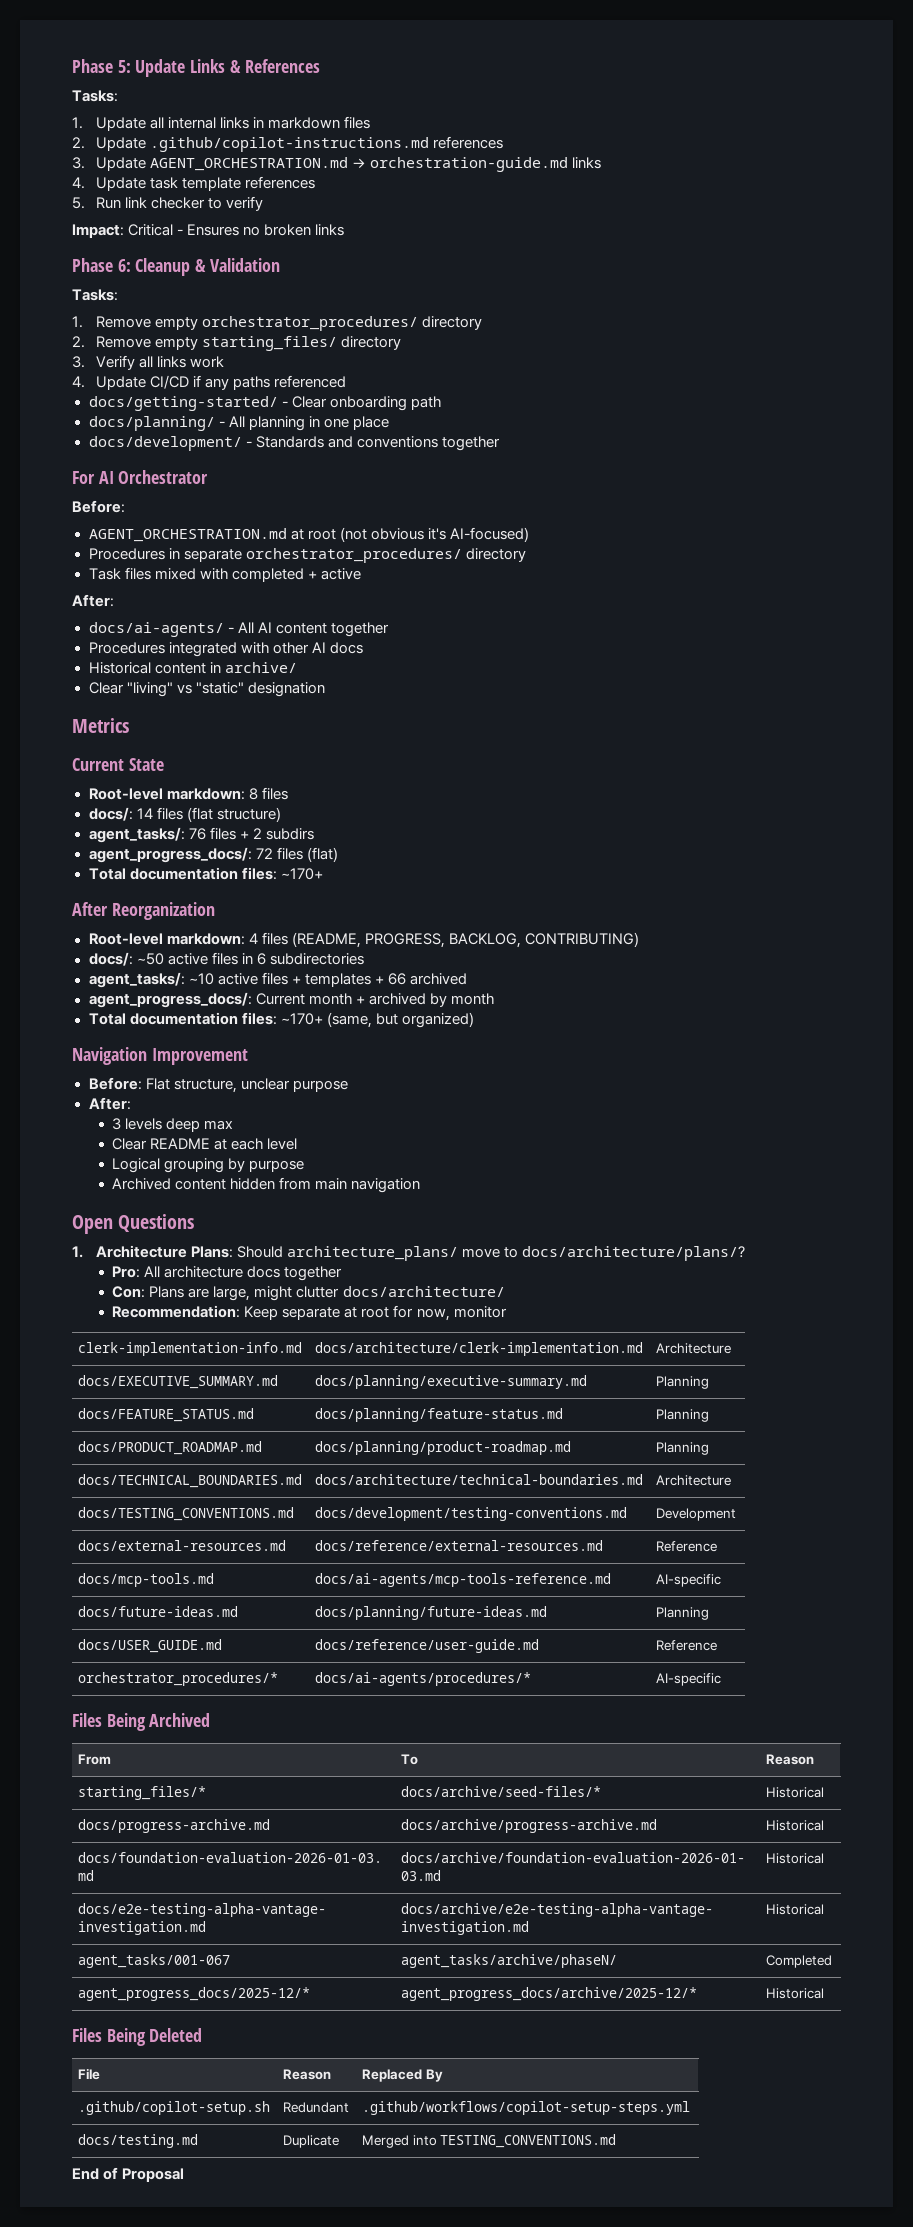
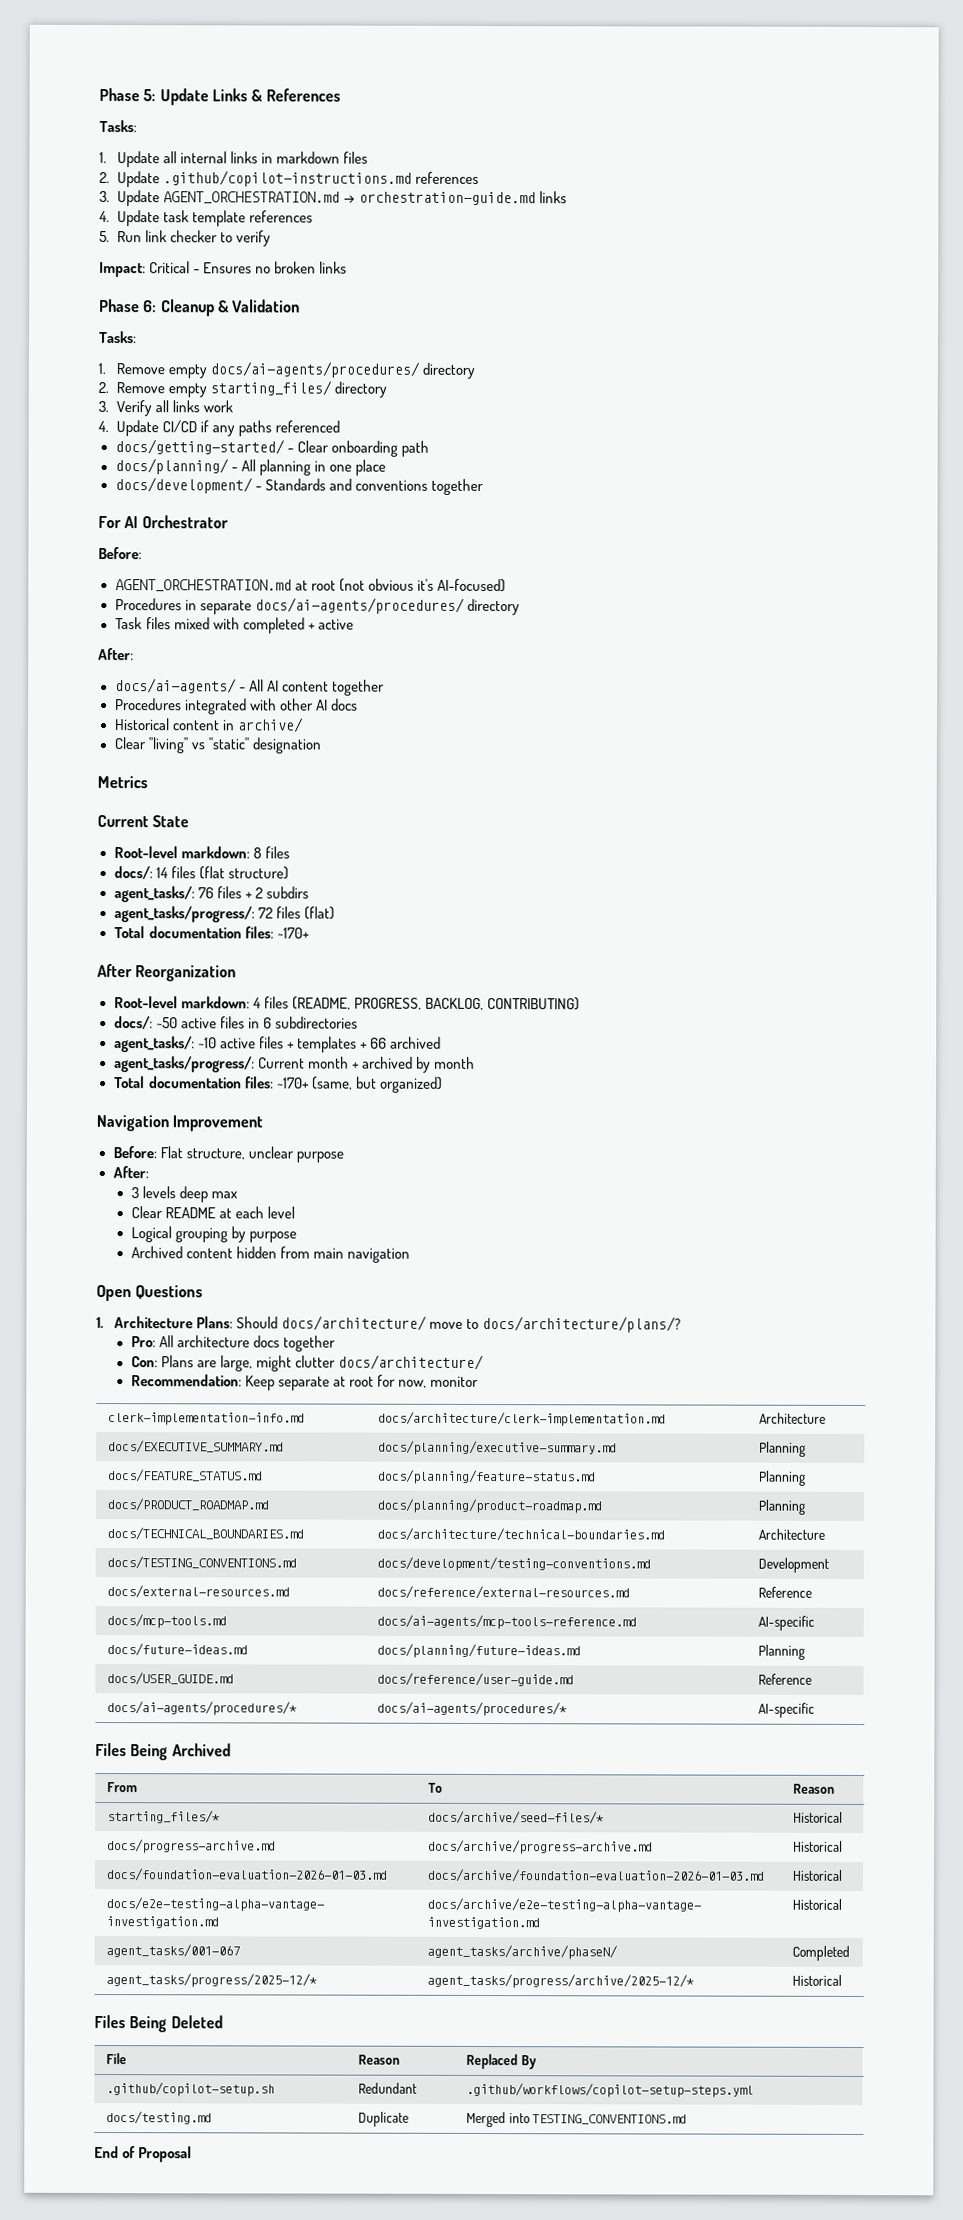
[201,316,418,331] orchestrator_procedures/ -> [210,361,421,378] docs/ai-agents/procedures/
[245,548,462,563] orchestrator_procedures/ -> [254,597,465,614] docs/ai-agents/procedures/
[88,847,252,863] agent_progress_docs/: -> [113,906,255,923] agent_tasks/progress/:
[88,992,252,1008] agent_progress_docs/: -> [113,1056,255,1073] agent_tasks/progress/:
[286,1246,458,1261] architecture_plans/ -> [281,1315,428,1331] docs/architecture/
[78,1672,279,1686] orchestrator_procedures/* -> [106,1701,297,1716] docs/ai-agents/procedures/*
[78,1987,311,2001] [401,1987,698,2001] agent_progress_docs/2025-12/* | agent_progress_docs/archive/2025-12/* -> [105,1973,317,1988] [426,1973,694,1989] agent_tasks/progress/2025-12/* | agent_tasks/progress/archive/2025-12/*

